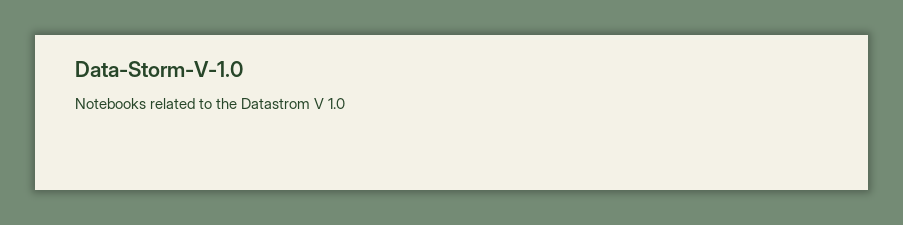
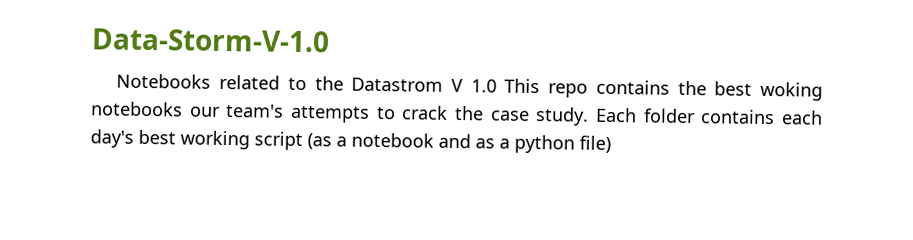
(346, 103) none -> [504,78,824,101] [91,101,823,126] [90,129,611,154] This repo contains the best woking notebooks our team's attempts to crack the case study. Each folder contains each day's best working script (as a notebook and as a python file)

